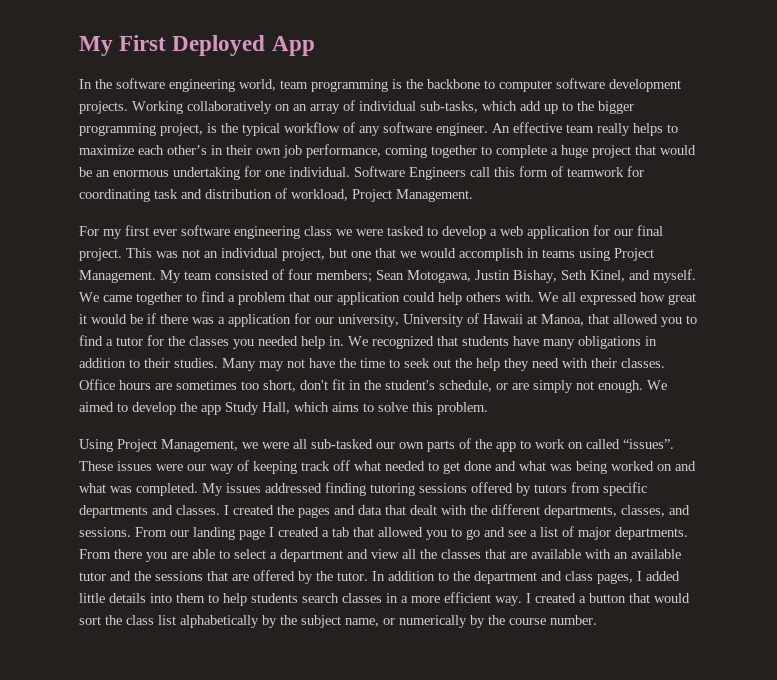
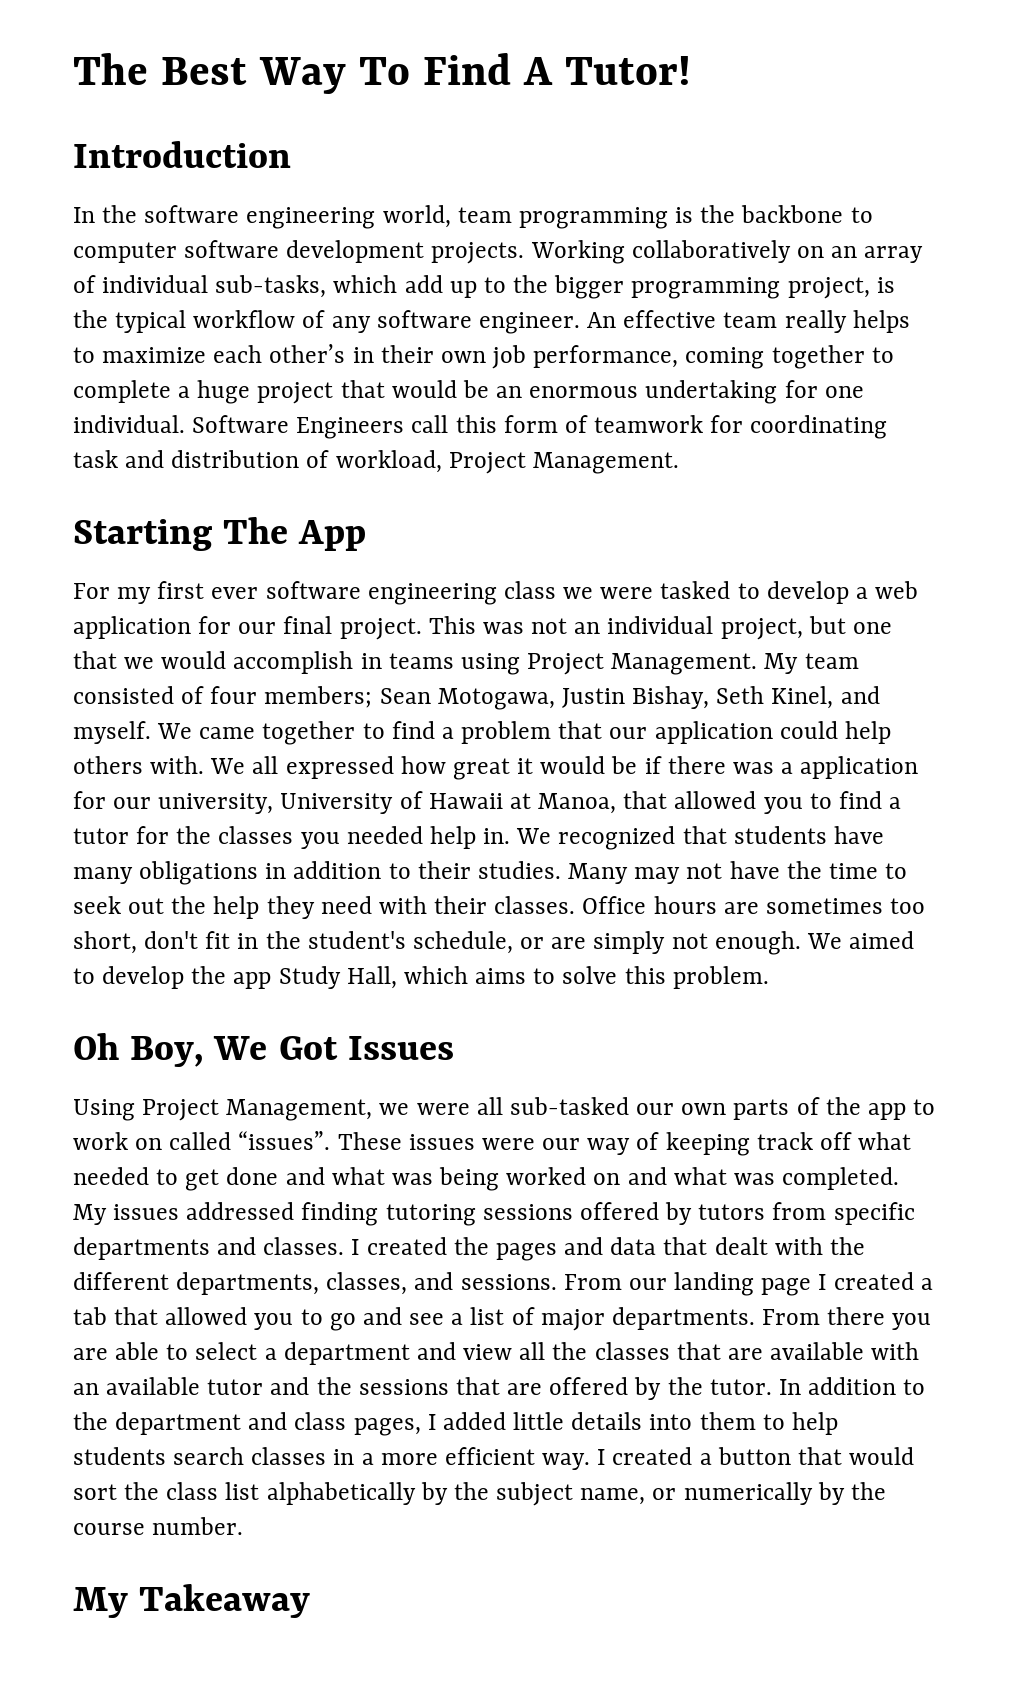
[79,35,315,56] My First Deployed App -> [73,53,691,94] [73,141,291,168] The Best Way To Find A Tutor! // Introduction
(473, 195) none -> [73,517,367,551] // Starting The App
(488, 408) none -> [73,1033,454,1067] // Oh Boy, We Got Issues
(597, 620) none -> [73,1584,311,1618] // My Takeaway

